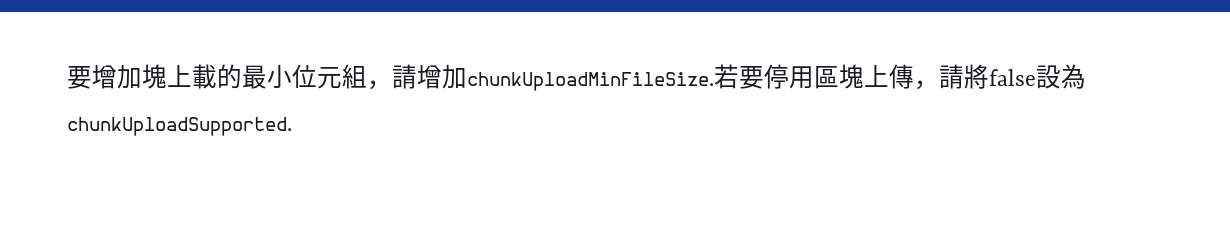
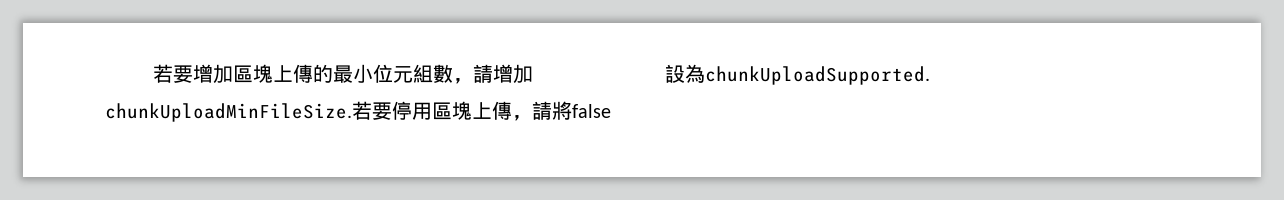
[67,64,217,89] 要增加塊上載 -> [153,64,314,84] 若要增加區塊上傳
(367, 76) none -> [433,64,454,83] 數

